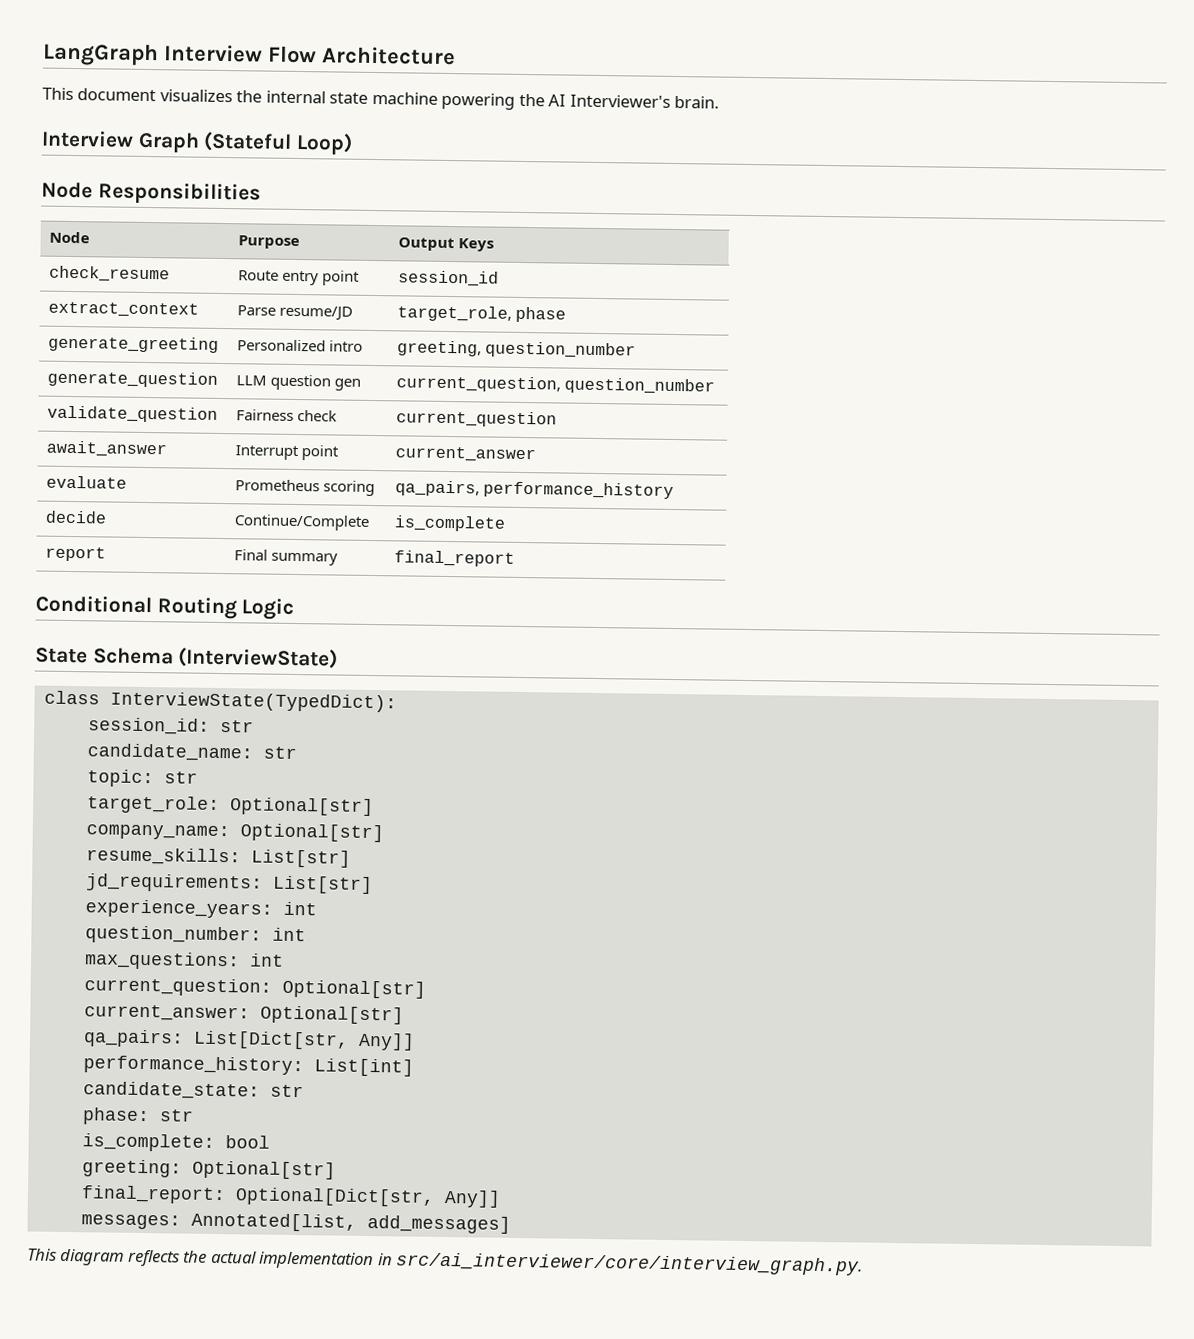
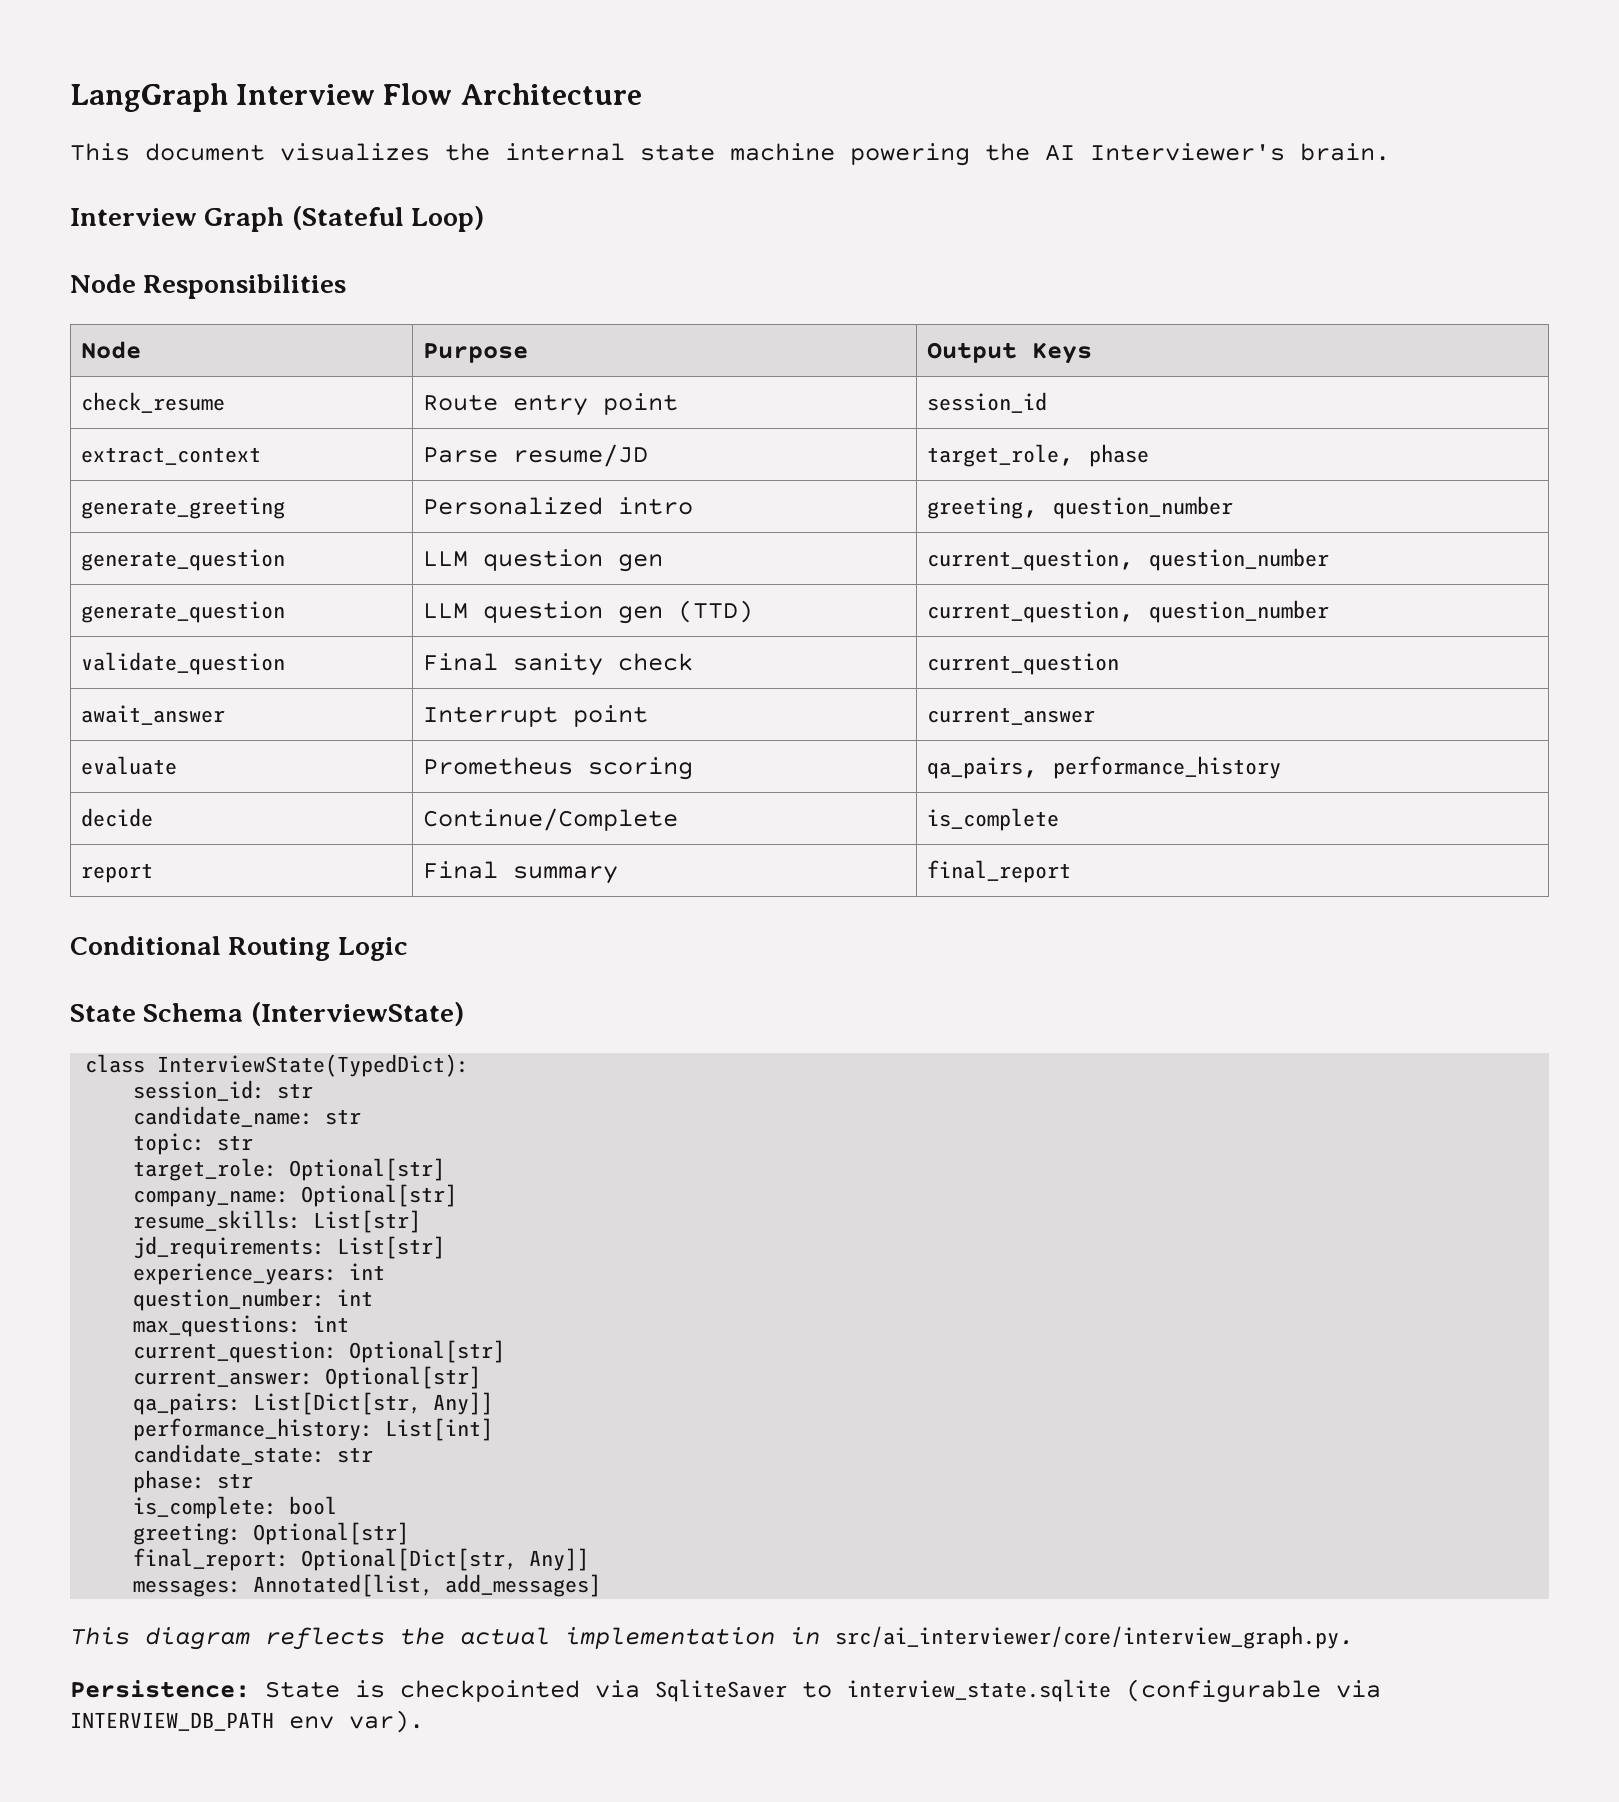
(716, 386) none -> [81,601,286,623] [423,600,754,624] [927,600,1330,623] // generate_question | LLM question gen (TTD) | current_question, question_number
[236,409,295,421] Fairness -> [423,653,604,676] Final sanity
(864, 1264) none -> [70,1679,1381,1703] [70,1710,424,1733] // Persistence: State is checkpointed via SqliteSaver to interview_state.sqlite (configurable via INTERVIEW_DB_PATH env var).

